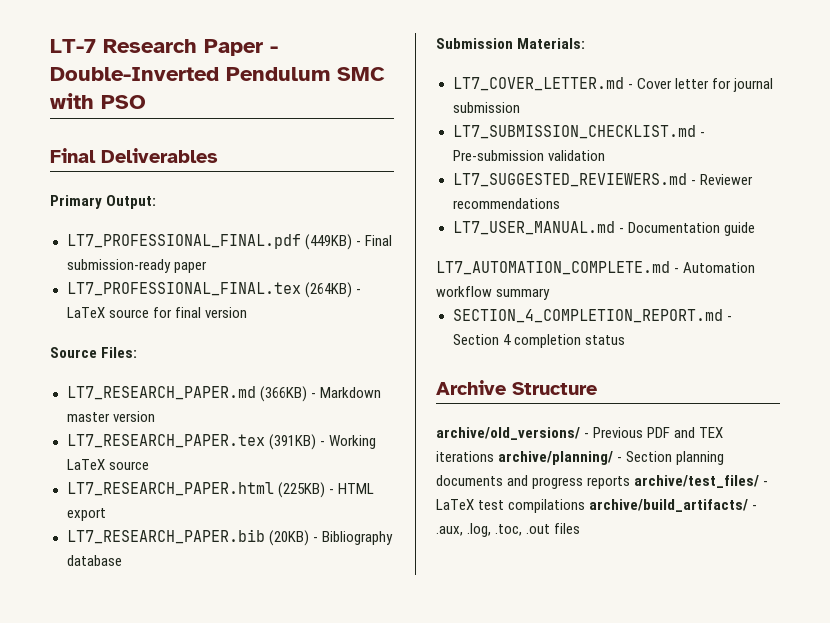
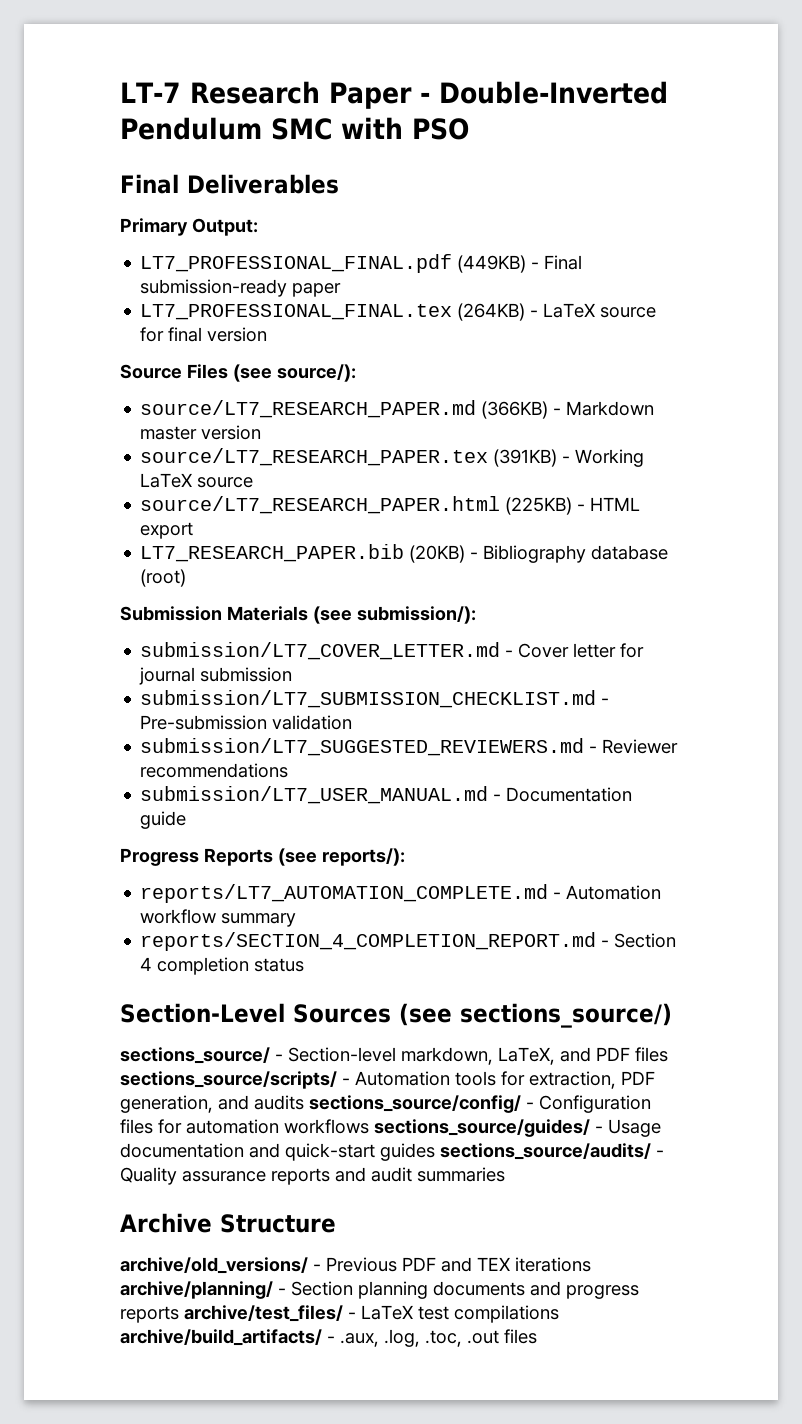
[101,347,138,358] [66,386,256,400] Files: // LT7_RESEARCH_PAPER.md -> [187,364,356,382] [140,400,477,418] Files (see source/): // source/LT7_RESEARCH_PAPER.md
[66,434,265,448] LT7_RESEARCH_PAPER.tex -> [140,448,489,466] source/LT7_RESEARCH_PAPER.tex
[66,482,274,496] LT7_RESEARCH_PAPER.html -> [140,496,501,514] source/LT7_RESEARCH_PAPER.html
(122, 560) none -> [140,569,187,587] (root)
[517,38,586,49] [452,77,624,91] Materials: // LT7_COVER_LETTER.md -> [227,606,476,624] [140,642,501,660] Materials (see submission/): // submission/LT7_COVER_LETTER.md
[452,125,696,139] LT7_SUBMISSION_CHECKLIST.md -> [140,690,597,708] submission/LT7_SUBMISSION_CHECKLIST.md
[452,173,687,187] LT7_SUGGESTED_REVIEWERS.md -> [140,738,585,756] submission/LT7_SUGGESTED_REVIEWERS.md
[452,221,615,235] LT7_USER_MANUAL.md -> [140,786,489,804] submission/LT7_USER_MANUAL.md
[436,261,670,275] LT7_AUTOMATION_COMPLETE.md -> [120,848,405,866] [140,884,549,903] Progress Reports (see reports/): // reports/LT7_AUTOMATION_COMPLETE.md
[452,309,723,323] SECTION_4_COMPLETION_REPORT.md -> [140,932,597,951] reports/SECTION_4_COMPLETION_REPORT.md
(625, 340) none -> [120,1003,672,1028] [120,1047,668,1065] [120,1071,655,1089] [120,1095,651,1113] [120,1119,661,1137] [120,1143,664,1161] [120,1167,505,1185] // Section-Level Sources (see sections_source/) // sections_source/ - Section-level markdown, LaTeX, and PDF files sections_source/scripts/ - Automation tools for extraction, PDF generation, and audits sections_source/config/ - Configuration files for automation workflows sections_source/guides/ - Usage documentation and quick-start guides sections_source/audits/ - Quality assurance reports and audit summaries

